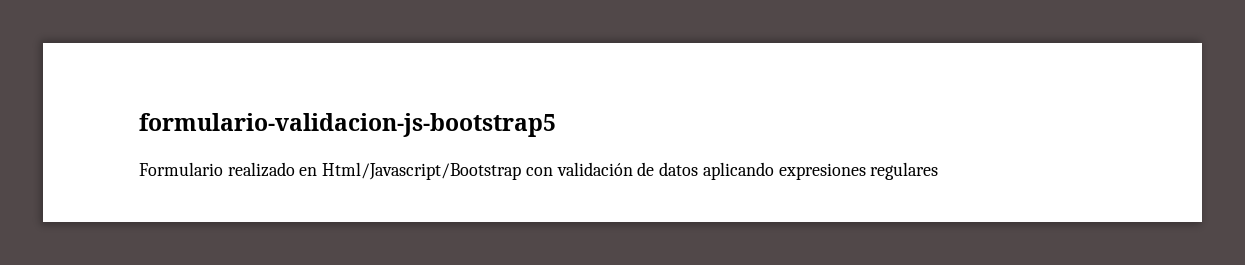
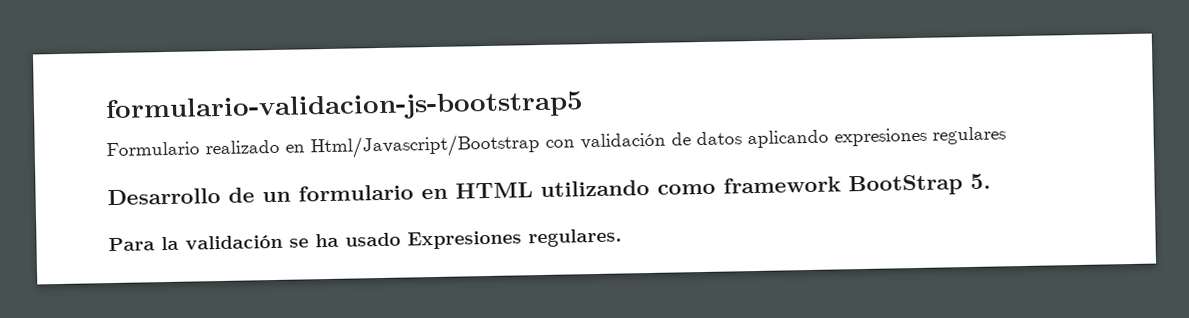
(939, 171) none -> [107,173,991,206] [108,228,622,252] // Desarrollo de un formulario en HTML utilizando como framework BootStrap 5. // Para la validación se ha usado Expresiones regulares.

